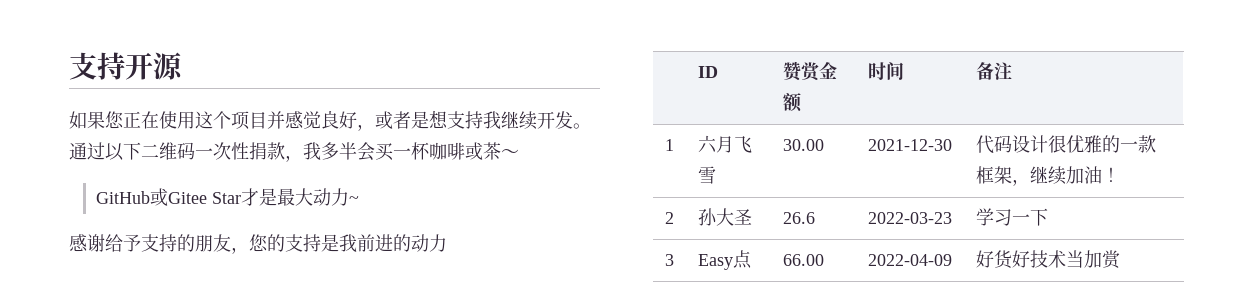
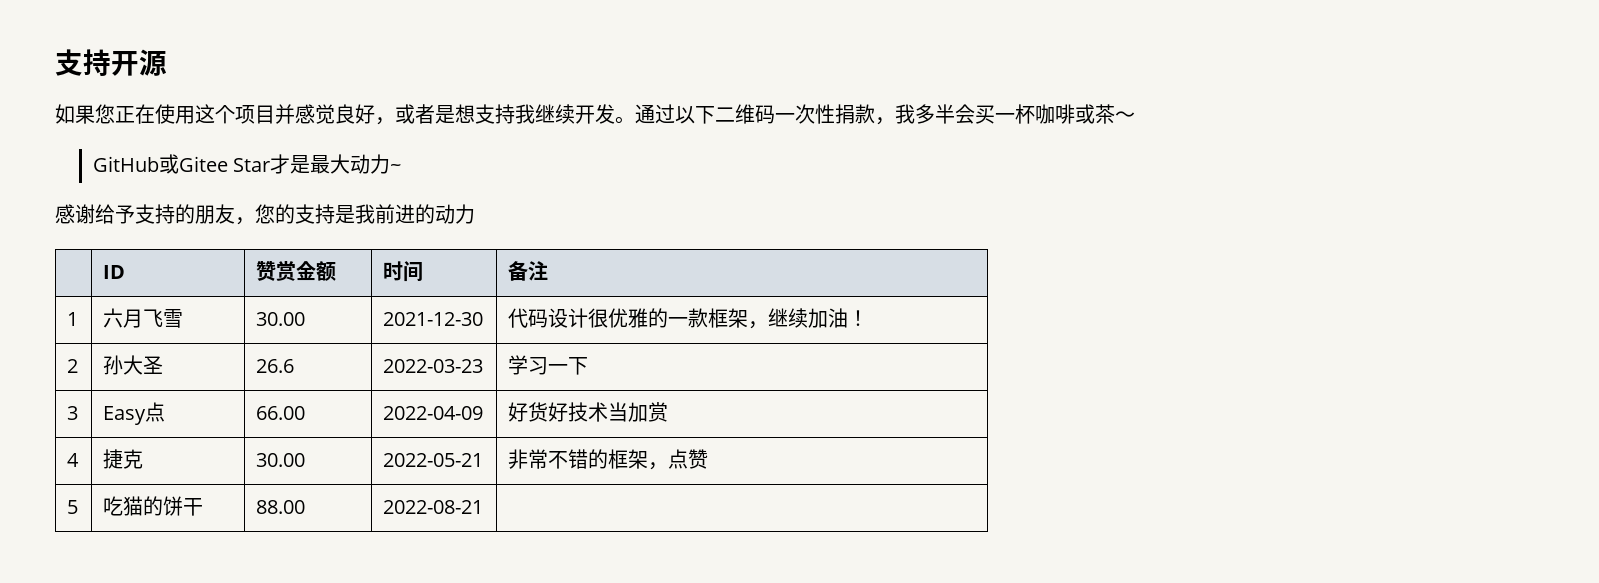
(1121, 259) none -> [67,453,80,467] [103,449,144,469] [256,453,306,467] [383,453,484,467] [508,449,709,470] [67,500,79,514] [103,496,204,516] [256,500,306,514] [383,500,484,514] // 4 | 捷克 | 30.00 | 2022-05-21 | 非常不错的框架，点赞 // 5 | 吃猫的饼干 | 88.00 | 2022-08-21 |

